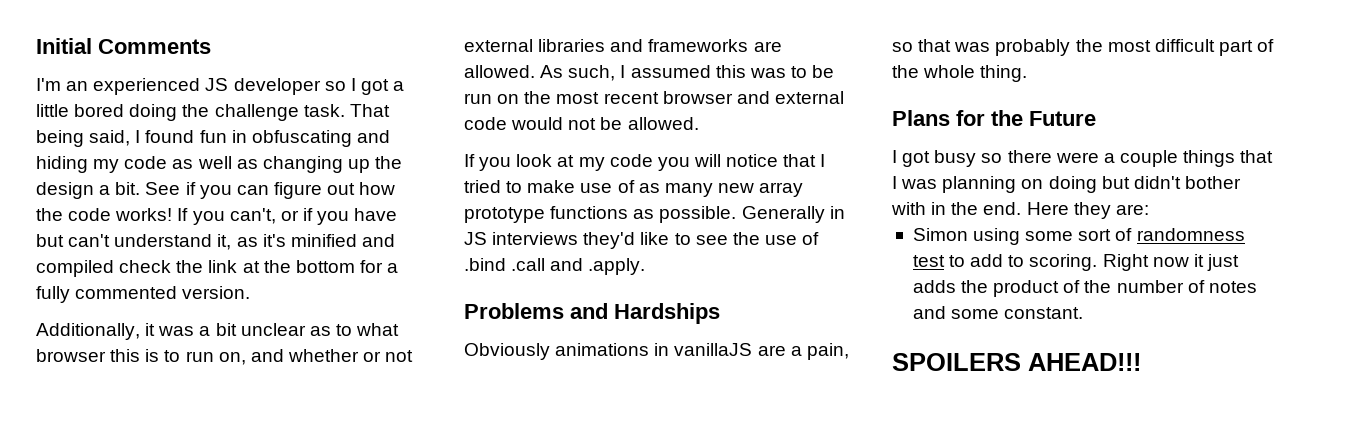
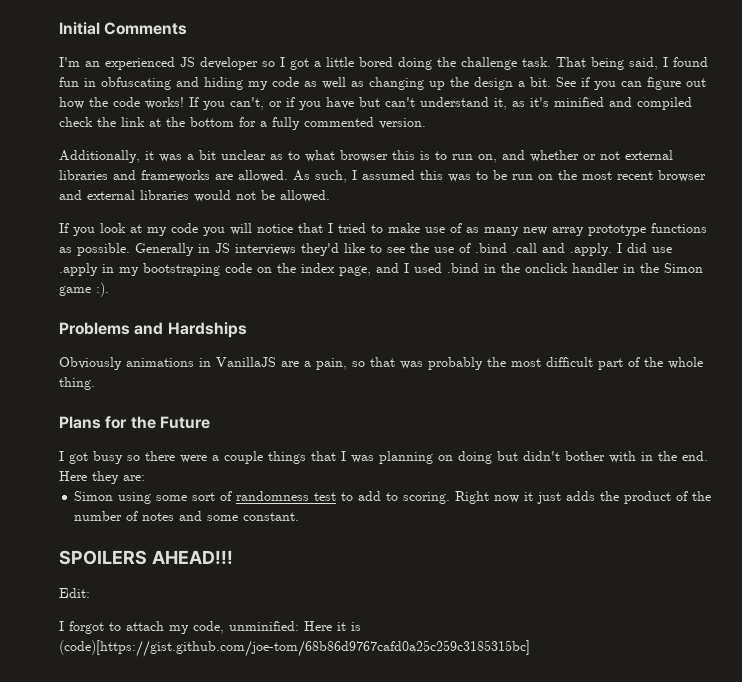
[464,117,507,130] code -> [140,190,189,200] libraries
(646, 266) none -> [617,243,672,253] [59,263,703,276] [59,282,109,297] I did use .apply in my bootstraping code on the index page, and I used .bind in the onclick handler in the Simon game :).
[674,343,753,356] vanillaJS -> [216,357,276,367] VanillaJS
(1141, 362) none -> [59,588,90,598] [59,621,361,634] [59,640,530,657] // Edit: // I forgot to attach my code, unminified: Here it is (code)[https://gist.github.com/joe-tom/68b86d9767cafd0a25c259c3185315bc]

